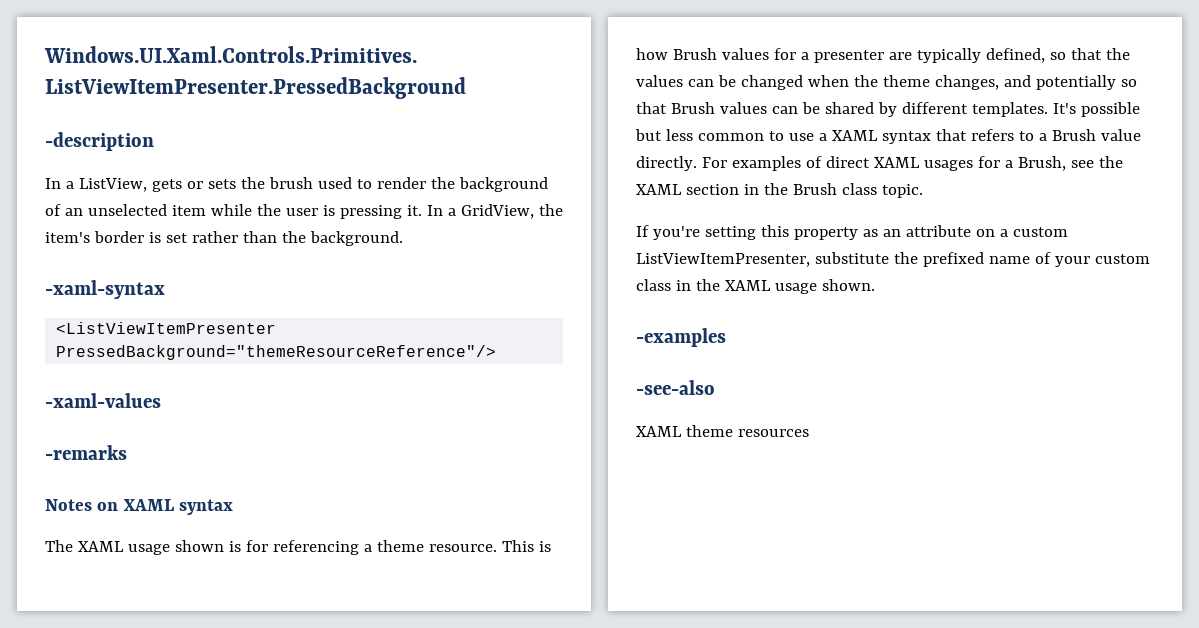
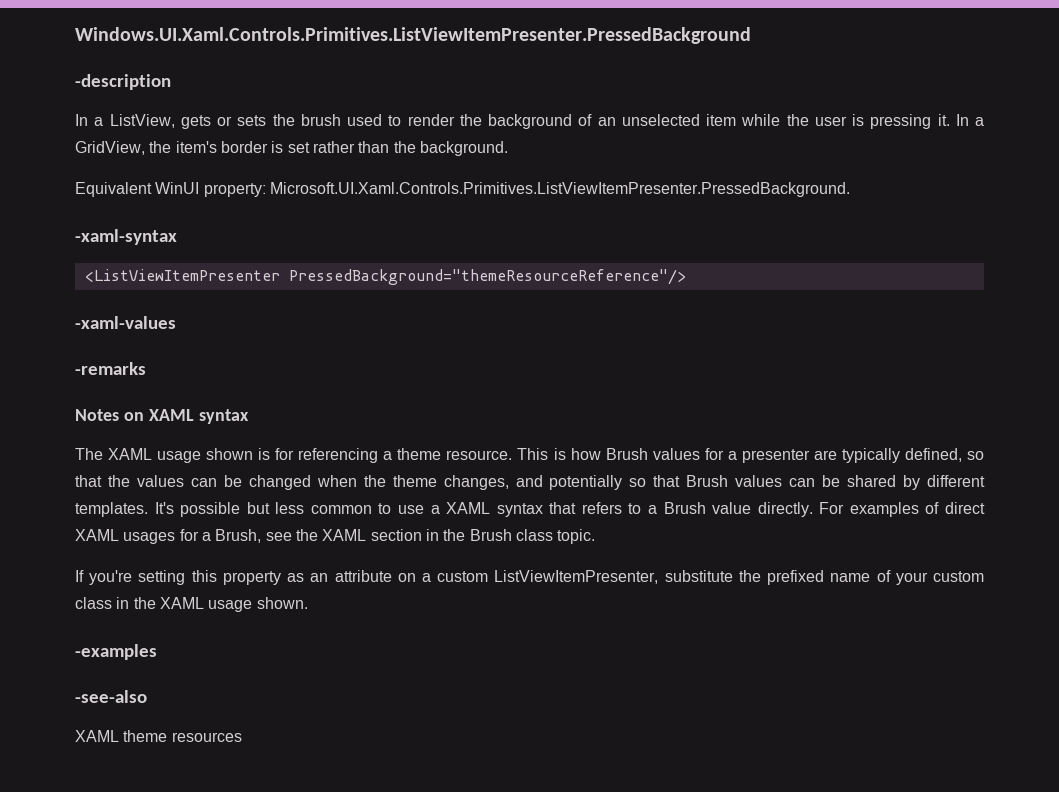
(403, 238) none -> [75,182,850,197] // Equivalent WinUI property: Microsoft.UI.Xaml.Controls.Primitives.ListViewItemPresenter.PressedBackground.

